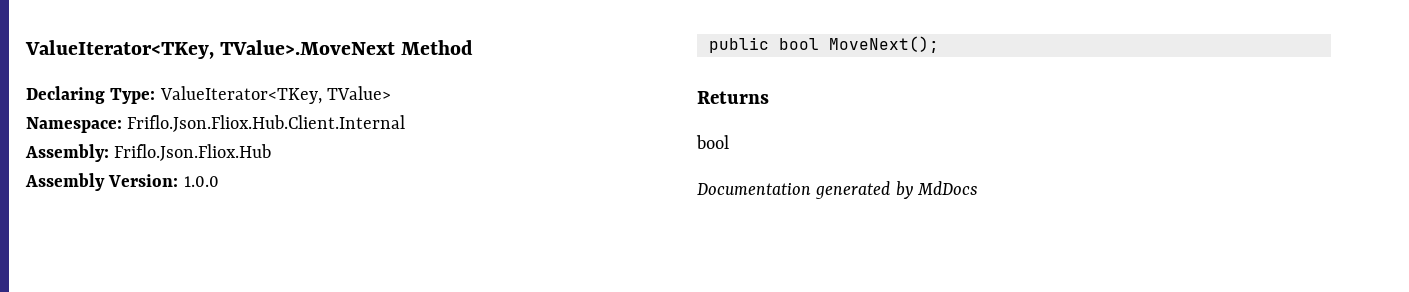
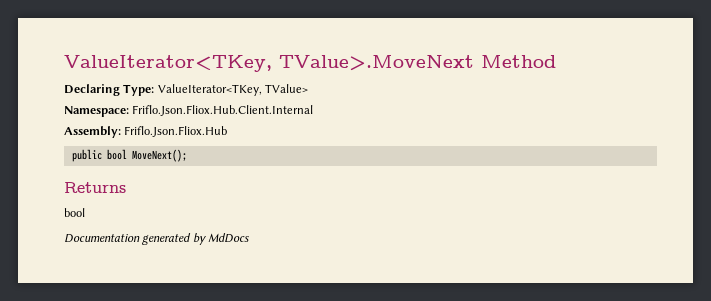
[25,173,219,191] // Assembly Version: 1.0.0 -> (228, 131) none

